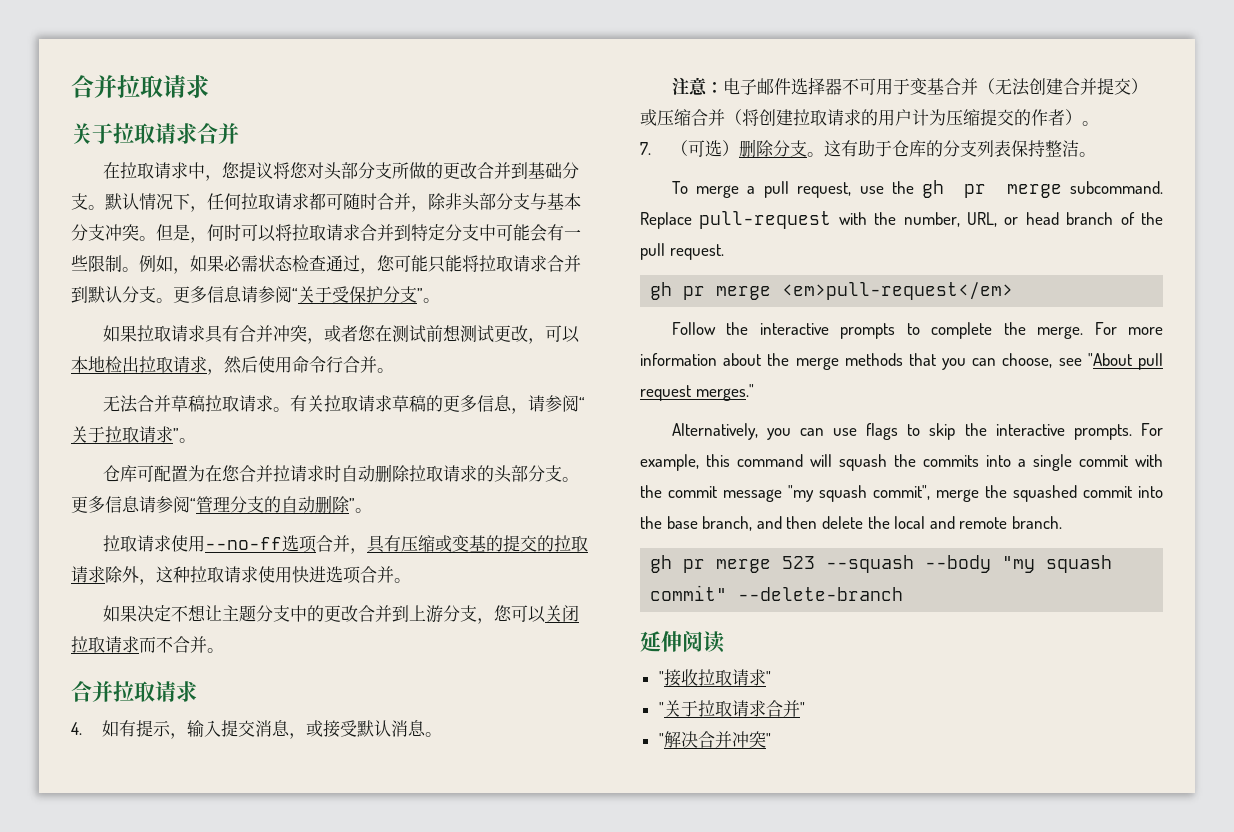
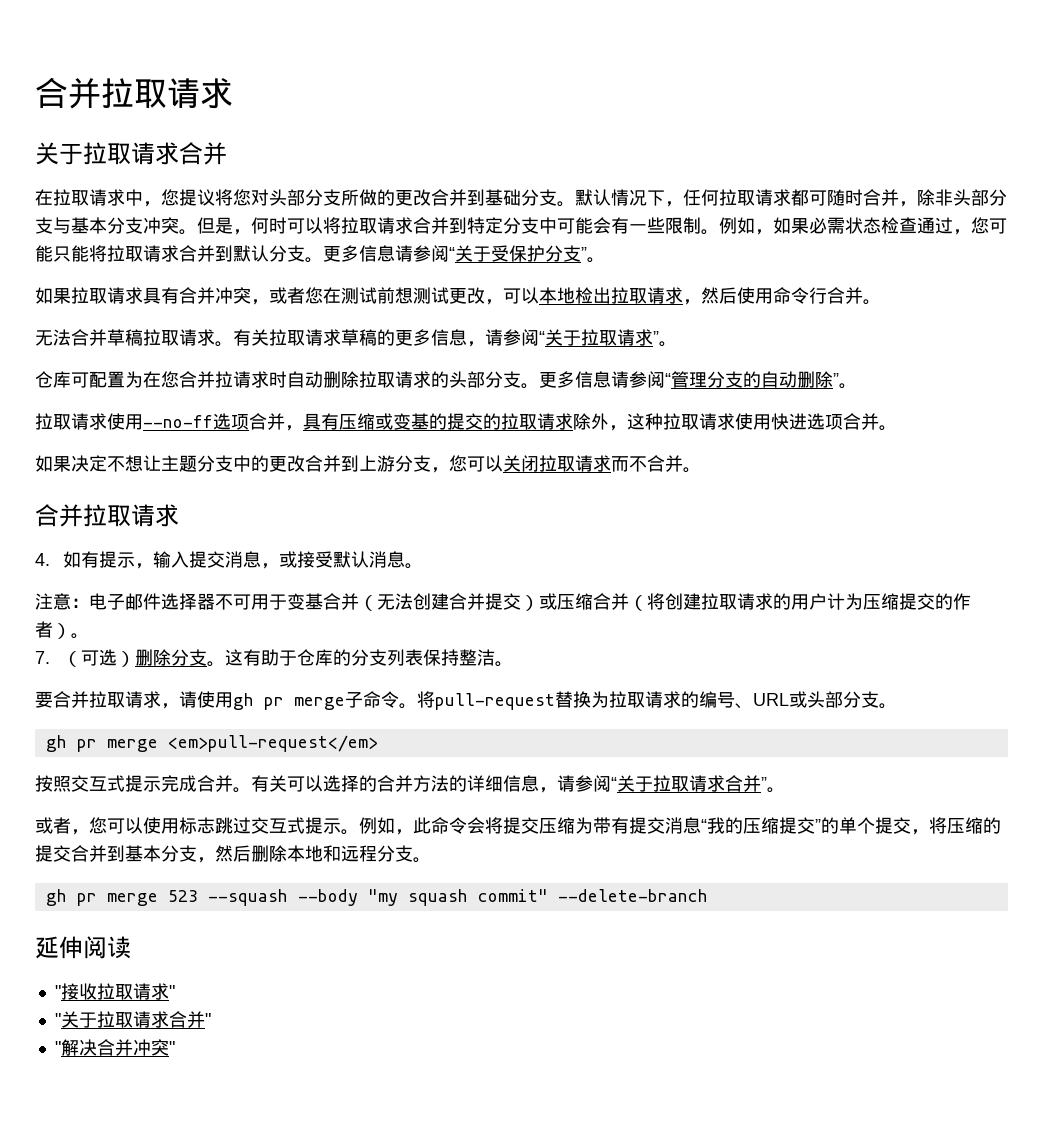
[671,180,1163,198] [640,211,1163,229] [640,243,724,260] [650,282,1014,300] [671,322,1163,339] [640,353,1163,370] [640,384,754,401] [671,423,1164,440] [640,454,1163,471] [640,485,1163,502] [640,516,1062,531] To merge a pull request, use the gh pr merge subcommand. Replace pull-request with the number, URL, or head branch of the pull request. // gh pr merge <em>pull-request</em> // Follow the interactive prompts to complete the merge. For more information about the merge methods that you can choose, see "About pull request merges." // Alternatively, you can use flags to skip the interactive prompts. For example, this command will squash the commits into a single commit with the commit message "my squash commit", merge the squashed commit into the base branch, and then delete the local and remote branch. -> [35,691,897,710] [45,735,378,752] [35,775,785,793] [35,817,1001,835] [35,845,431,863] 要合并拉取请求，请使用gh pr merge子命令。将pull-request替换为拉取请求的编号、URL或头部分支。 // gh pr merge <em>pull-request</em> // 按照交互式提示完成合并。有关可以选择的合并方法的详细信息，请参阅“关于拉取请求合并”。 // 或者，您可以使用标志跳过交互式提示。例如，此命令会将提交压缩为带有提交消息“我的压缩提交”的单个提交，将压缩的提交合并到基本分支，然后删除本地和远程分支。

